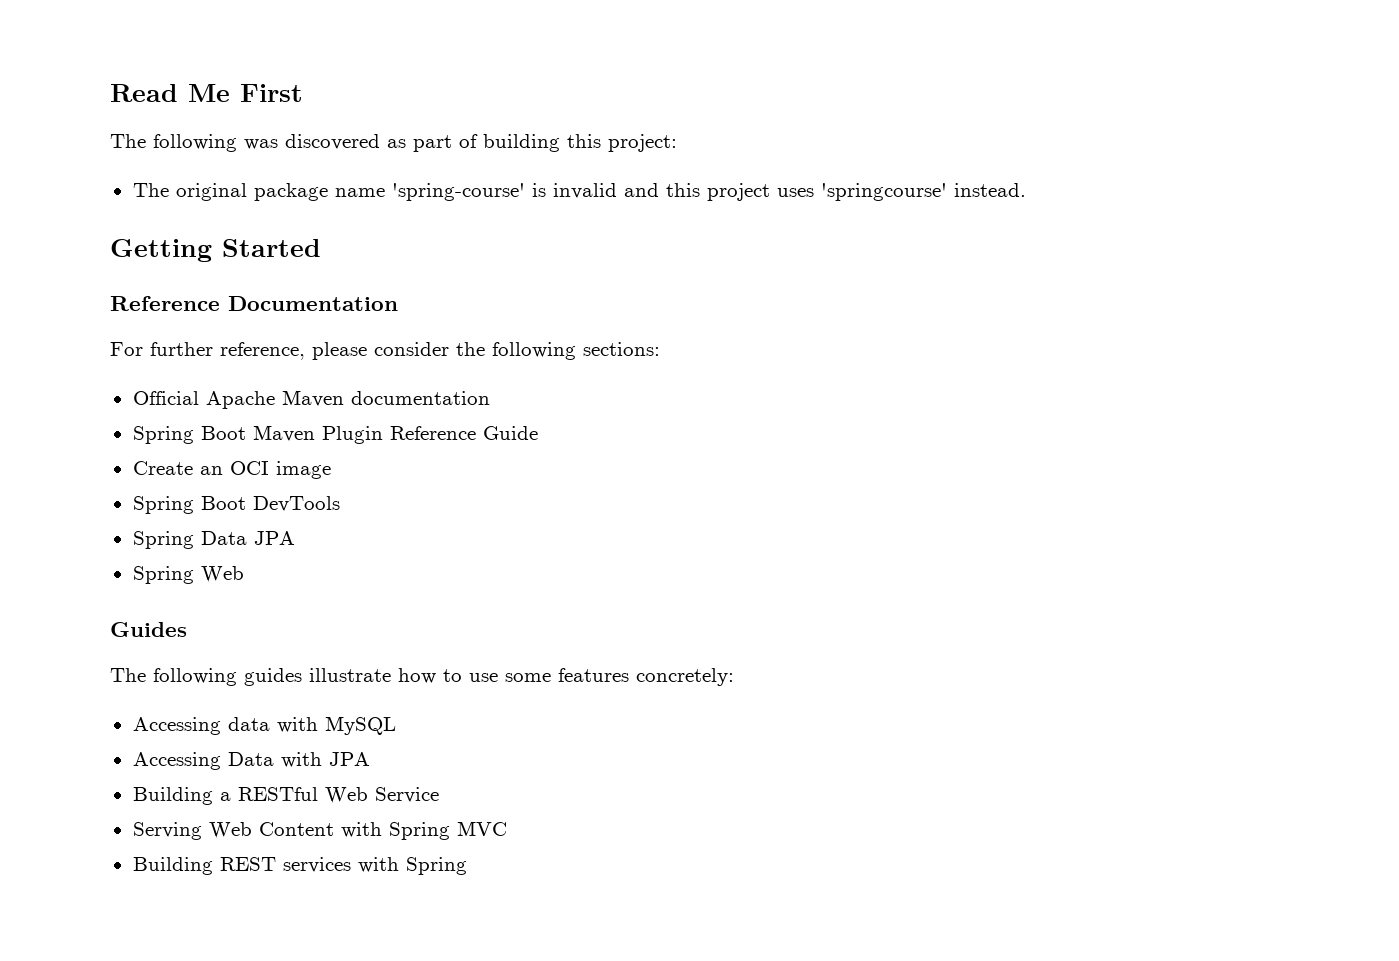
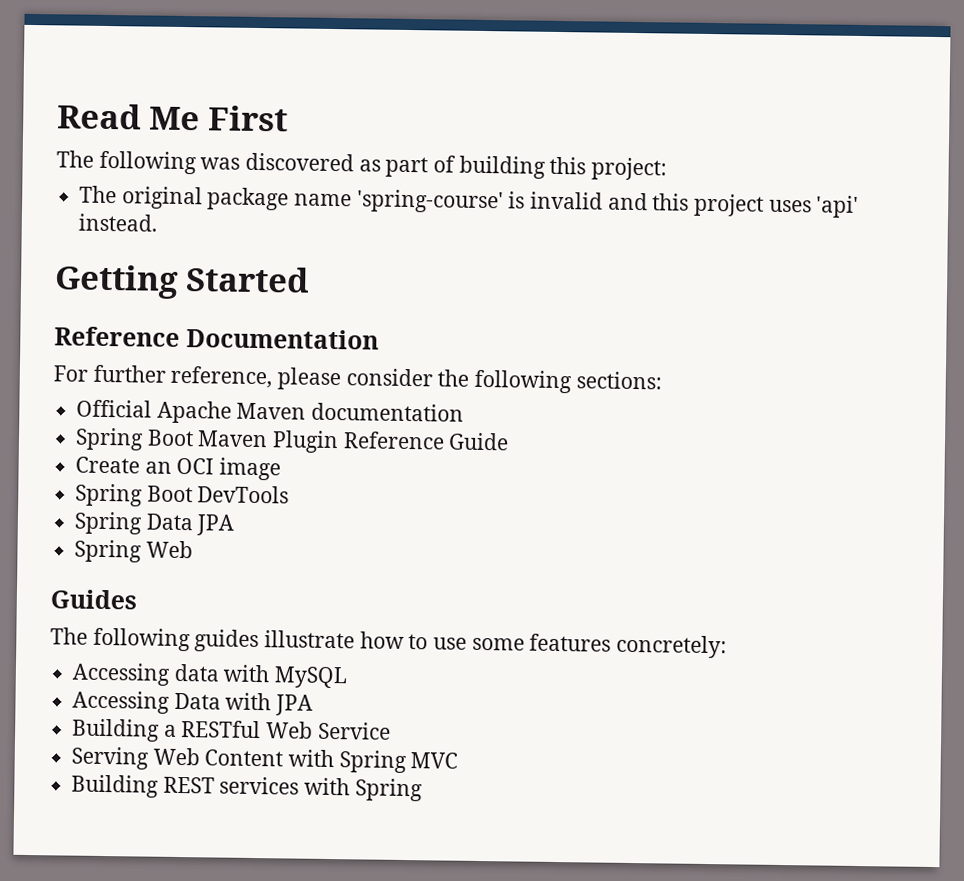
[820,183,947,201] 'springcourse' -> [815,195,860,218] 'api'

